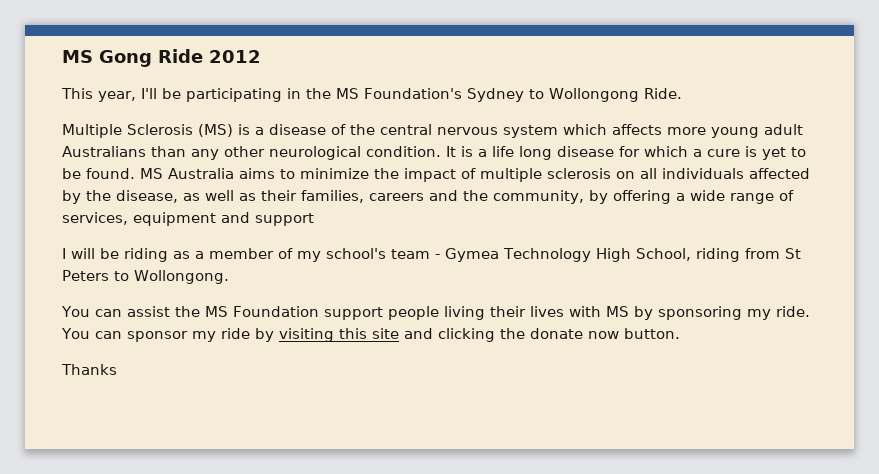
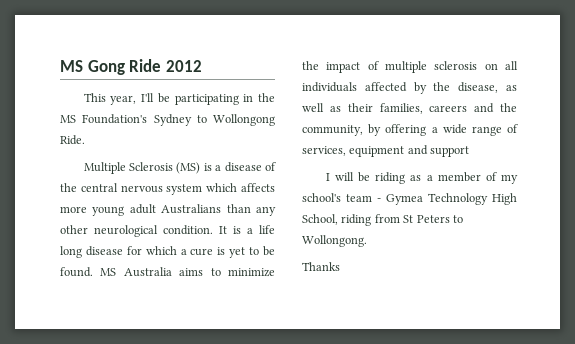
[61,306,810,320] [61,328,680,342] // You can assist the MS Foundation support people living their lives with MS by sponsoring my ride. You can sponsor my ride by visiting this site and clicking the donate now button. -> (367, 241) none

